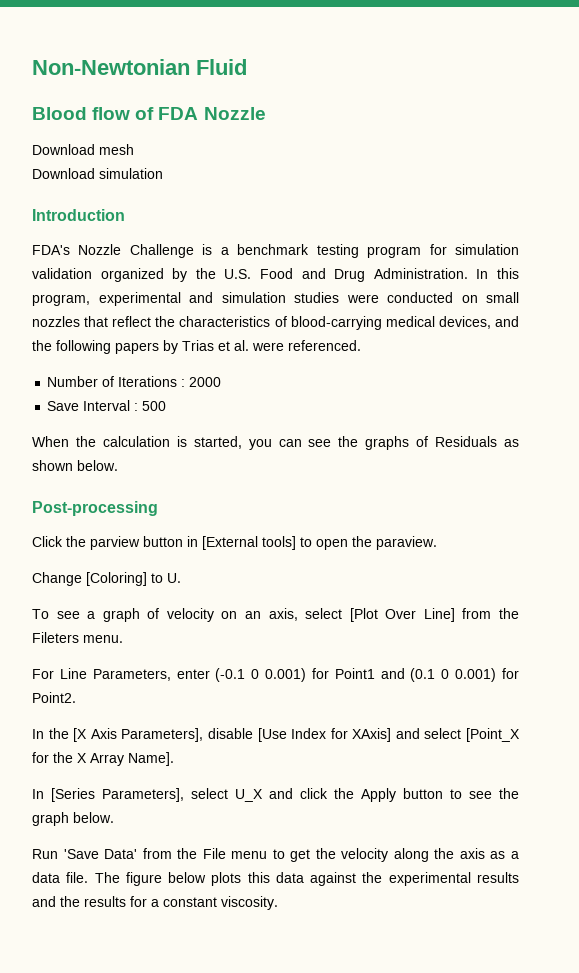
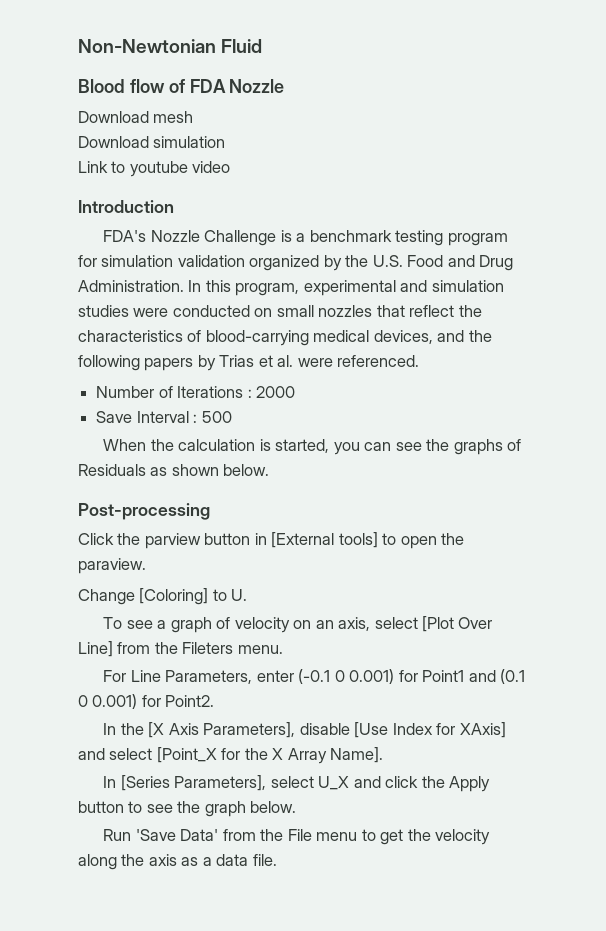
(163, 173) none -> [78,161,231,177] // Link to youtube video
[94,872,519,886] [32,896,278,910] The figure below plots this data against the experimental results and the results for a constant viscosity. -> (277, 860) none

